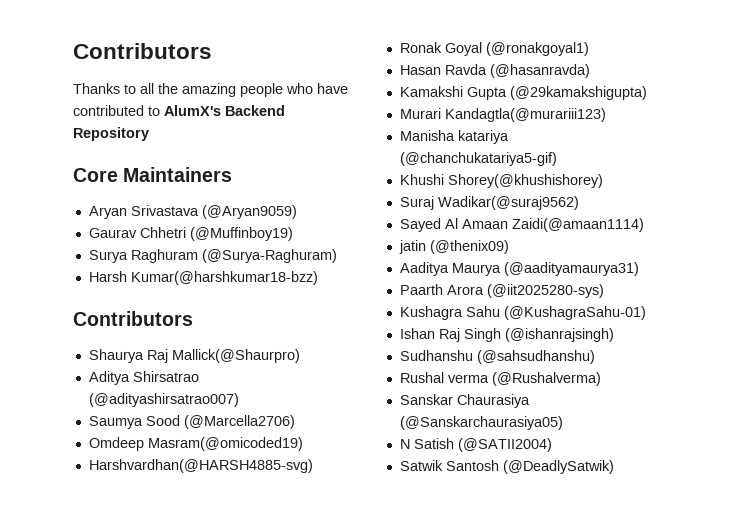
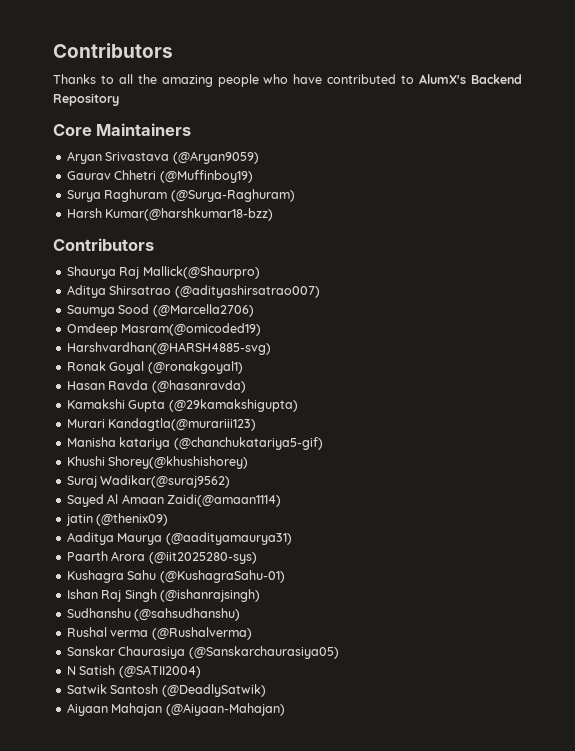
(614, 467) none -> [66,703,285,716] // Aiyaan Mahajan (@Aiyaan-Mahajan)

